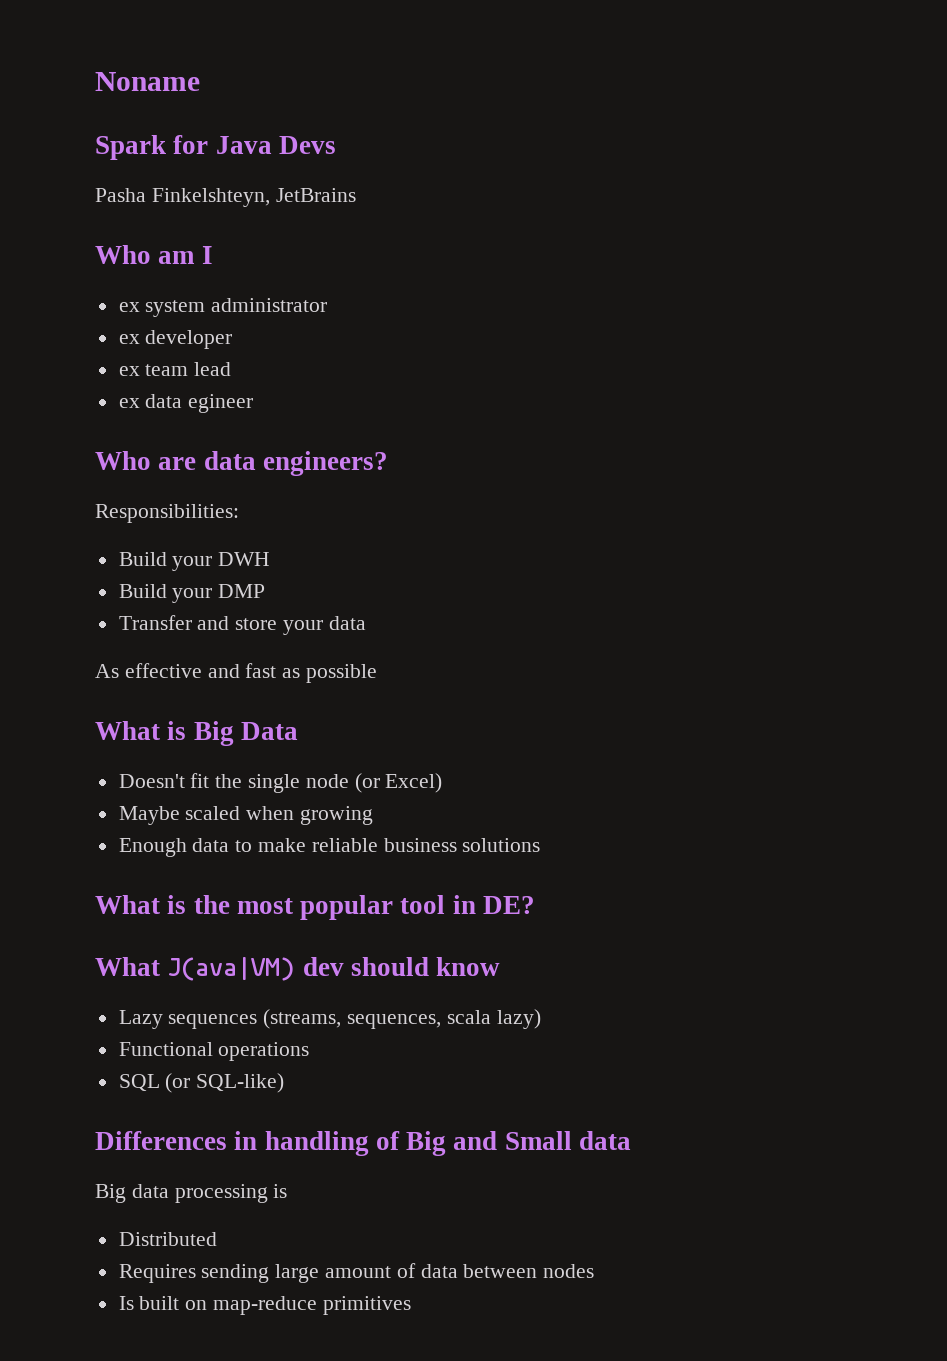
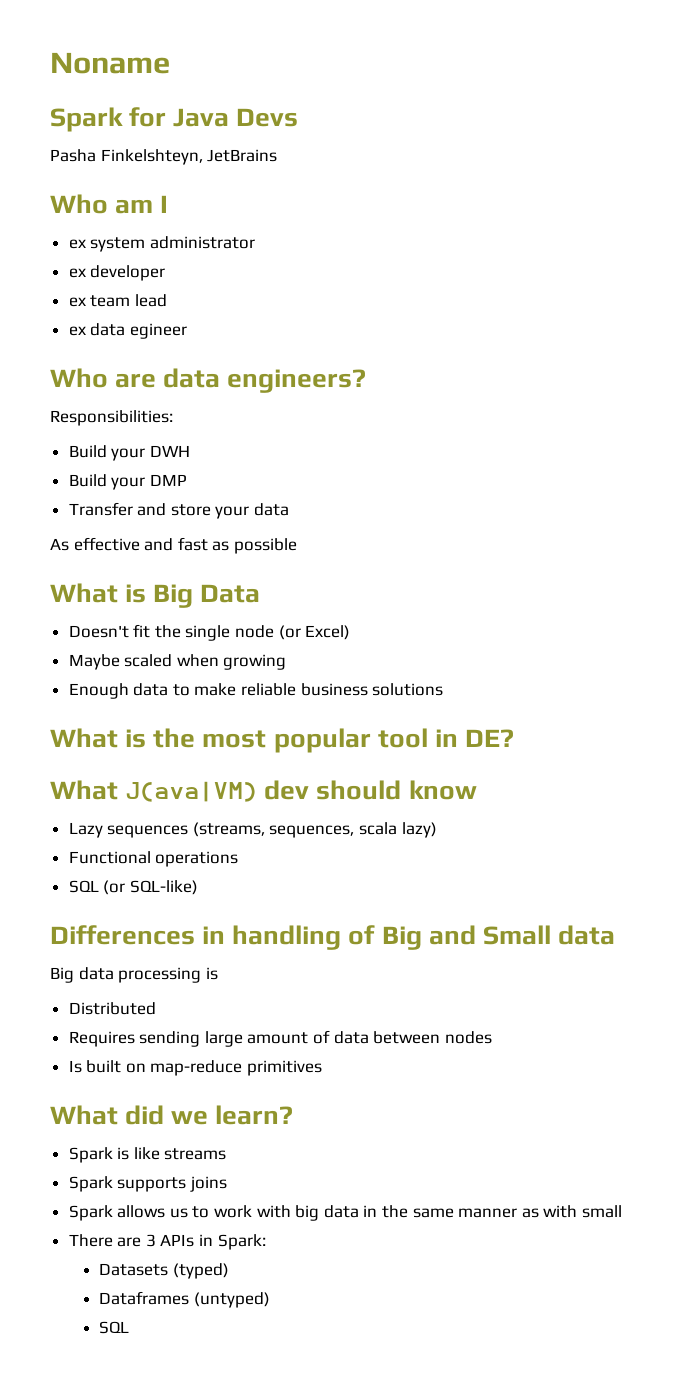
(411, 1305) none -> [50,1105,294,1125] [68,1147,227,1163] [68,1176,227,1192] [68,1205,622,1221] [68,1234,266,1250] [99,1263,229,1279] [99,1291,270,1308] [99,1321,130,1334] // What did we learn? // Spark is like streams // Spark supports joins // Spark allows us to work with big data in the same manner as with small // There are 3 APIs in Spark: // Datasets (typed) // Dataframes (untyped) // SQL

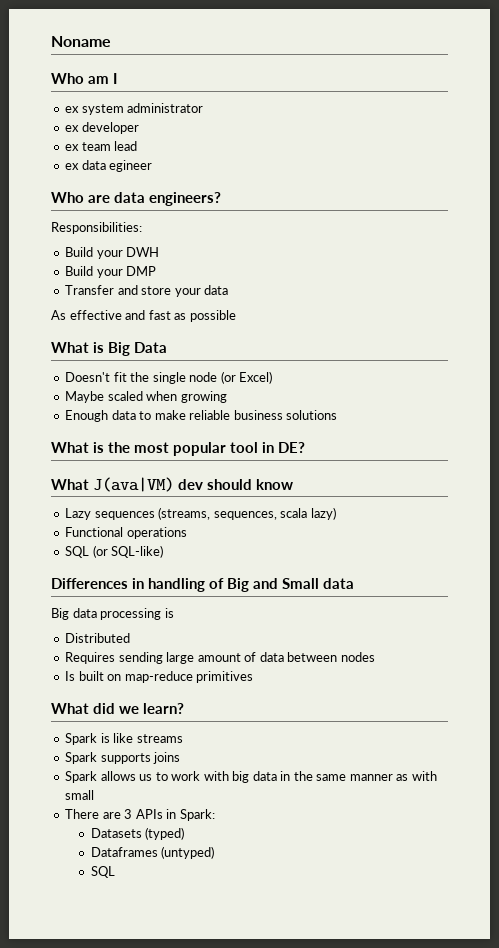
[50,107,299,132] [50,149,278,165] // Spark for Java Devs // Pasha Finkelshteyn, JetBrains -> (111, 41) none

